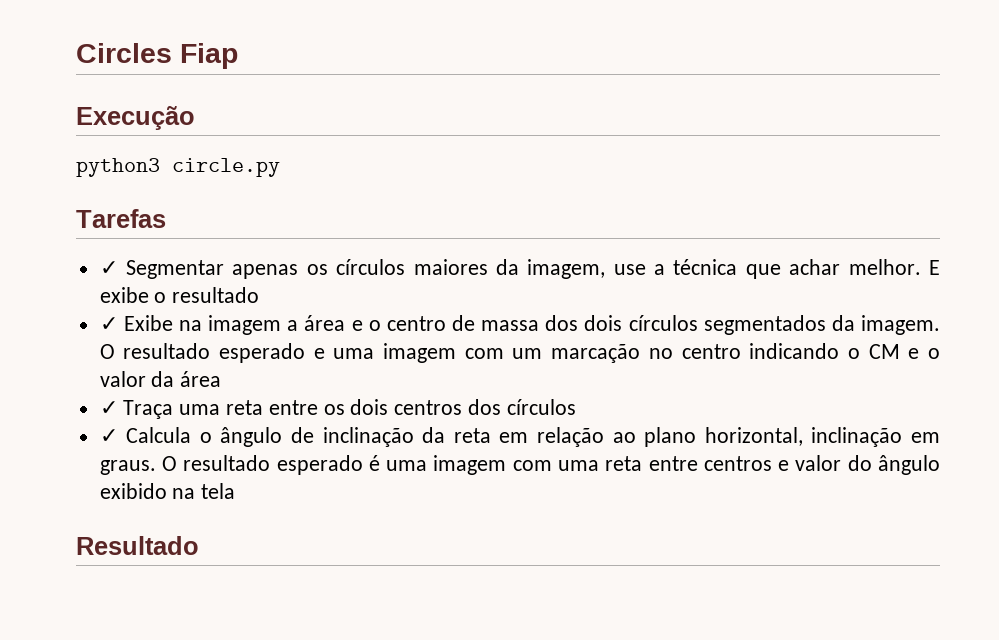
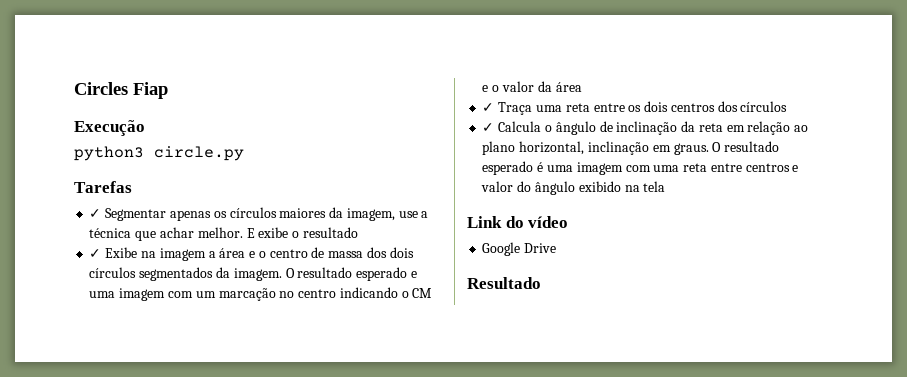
(236, 491) none -> [467,216,569,228] [482,242,557,256] // Link do vídeo // Google Drive

